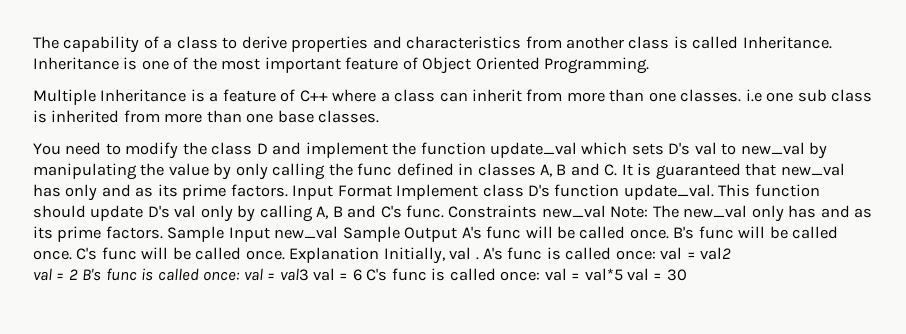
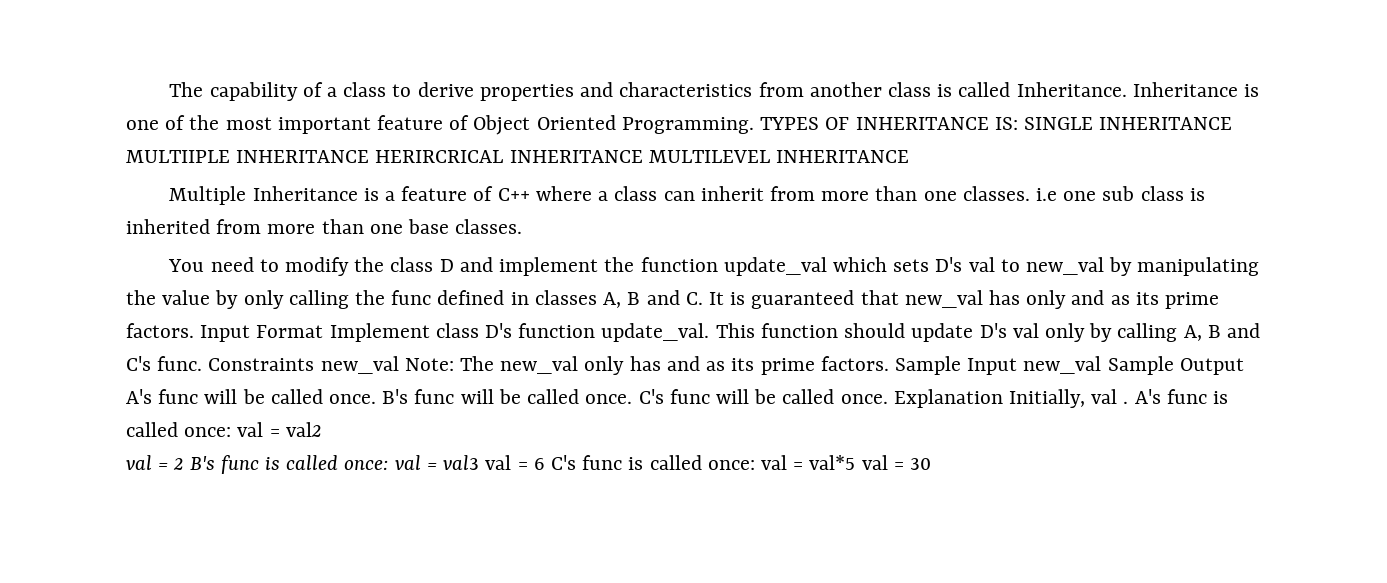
(650, 65) none -> [760,117,1233,130] [126,150,910,163] TYPES OF INHERITANCE IS: SINGLE INHERITANCE MULTIIPLE INHERITANCE HERIRCRICAL INHERITANCE MULTILEVEL INHERITANCE

